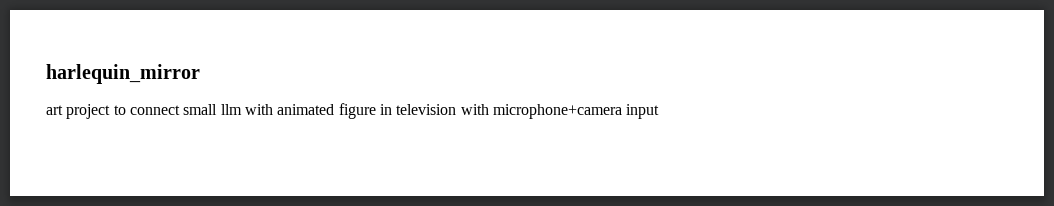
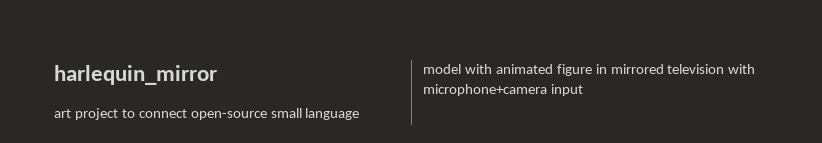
[183,104,242,115] small llm -> [190,108,360,120] [423,64,461,74] open-source small language model
(392, 109) none -> [610,64,664,74] mirrored

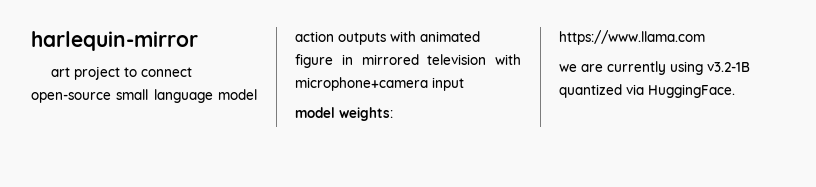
[54,65,217,85] harlequin_mirror -> [31,31,198,51] harlequin-mirror
(461, 69) none -> [295,31,386,45] action outputs
(583, 90) none -> [295,107,393,121] [559,30,705,45] [559,61,750,75] [559,84,735,98] // model weights: https://www.llama.com // we are currently using v3.2-1B quantized via HuggingFace.

